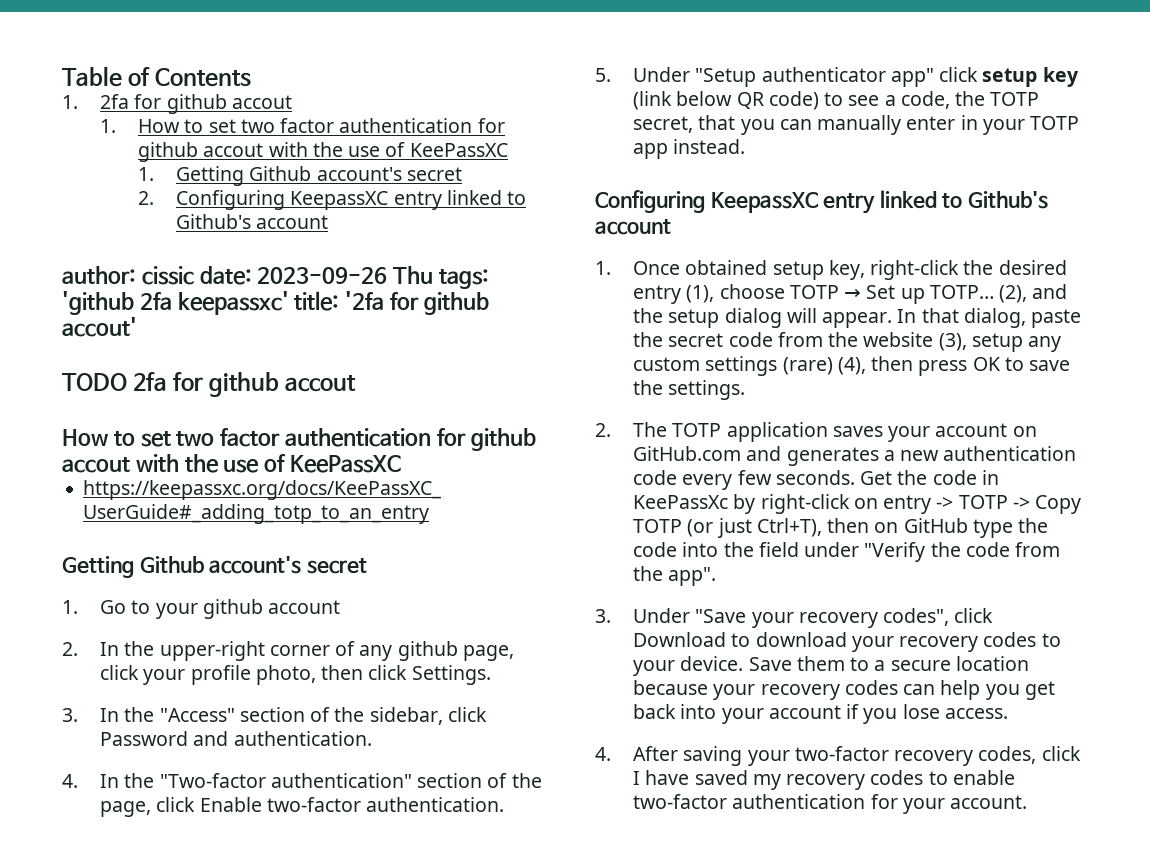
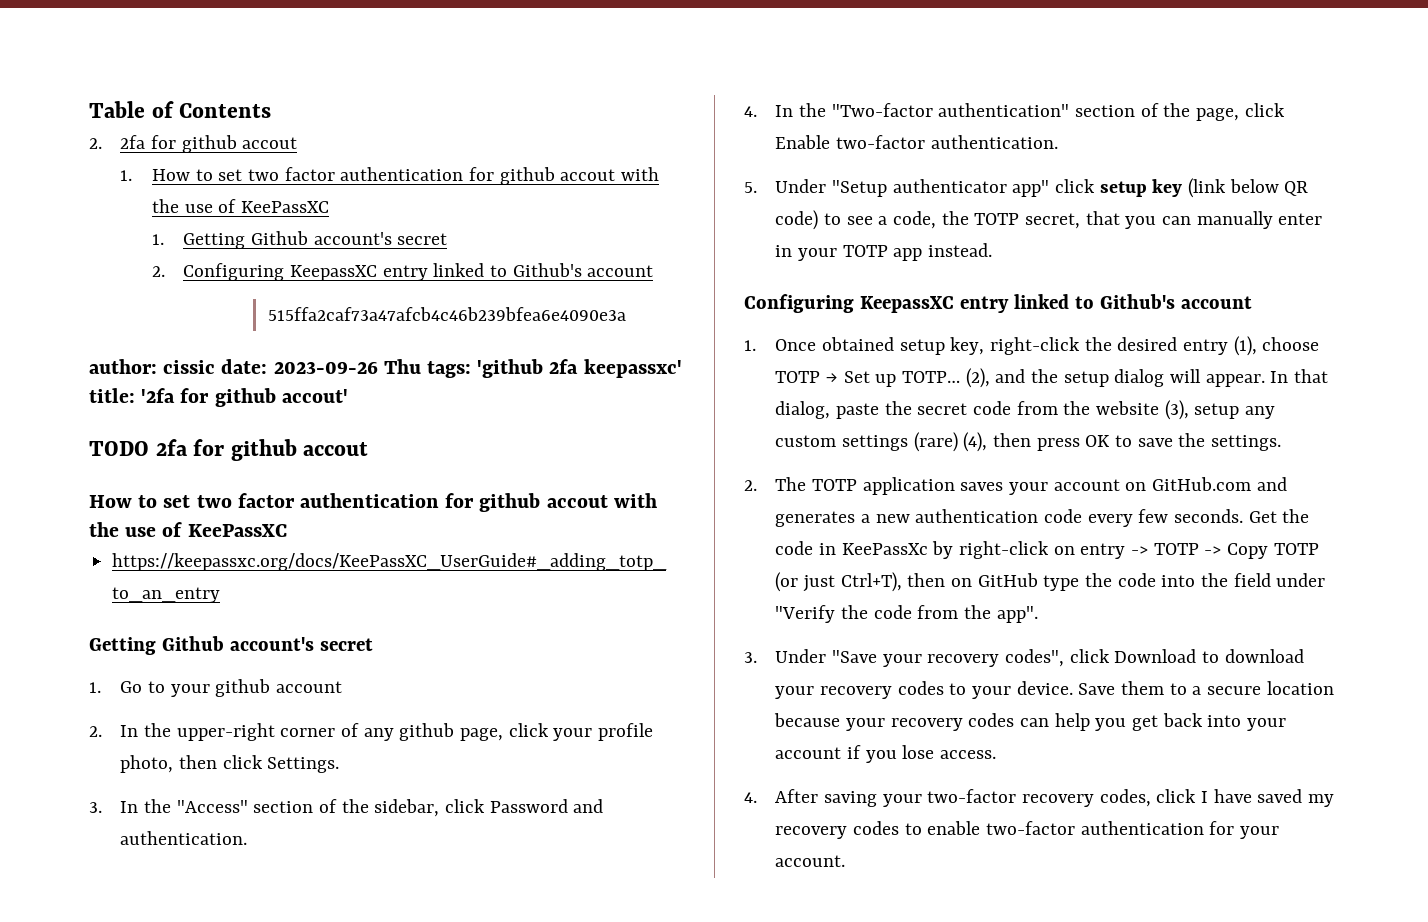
[62,95,78,109] 1. -> [89,138,102,149] 2.
(329, 222) none -> [267,307,626,321] // 515ffa2caf73a47afcb4c46b239bfea6e4090e3a

